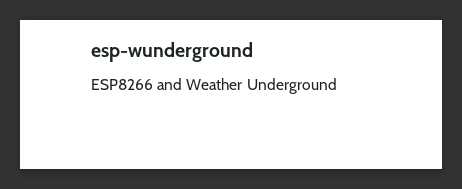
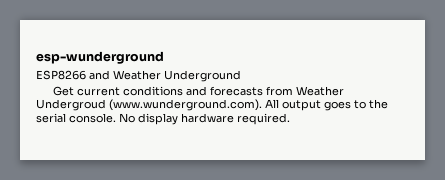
(337, 86) none -> [53,86,345,96] [36,99,388,111] [36,113,290,125] // Get current conditions and forecasts from Weather Undergroud (www.wunderground.com). All output goes to the serial console. No display hardware required.

